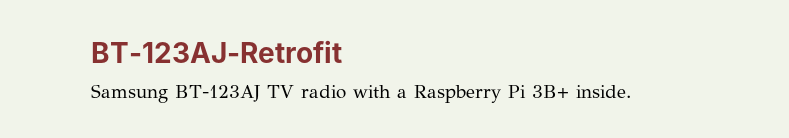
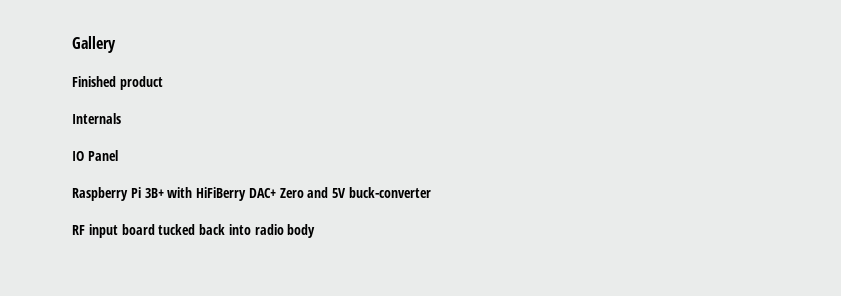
[91,40,342,63] [91,84,631,103] BT-123AJ-Retrofit // Samsung BT-123AJ TV radio with a Raspberry Pi 3B+ inside. -> [72,36,116,53] [72,76,163,90] [72,113,121,124] [72,150,118,161] [72,187,432,201] [72,224,316,238] Gallery // Finished product // Internals // IO Panel // Raspberry Pi 3B+ with HiFiBerry DAC+ Zero and 5V buck-converter // RF input board tucked back into radio body

